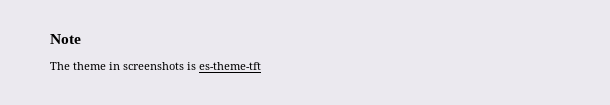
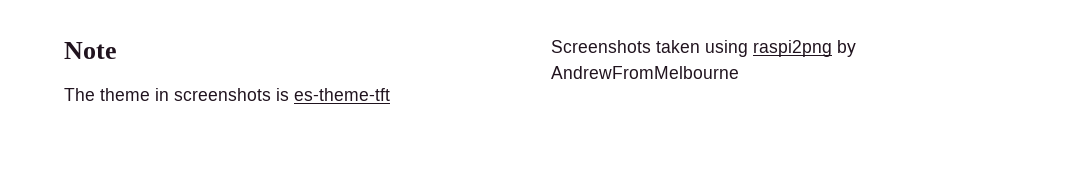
(261, 66) none -> [551,40,856,57] [551,66,739,79] // Screenshots taken using raspi2png by AndrewFromMelbourne

